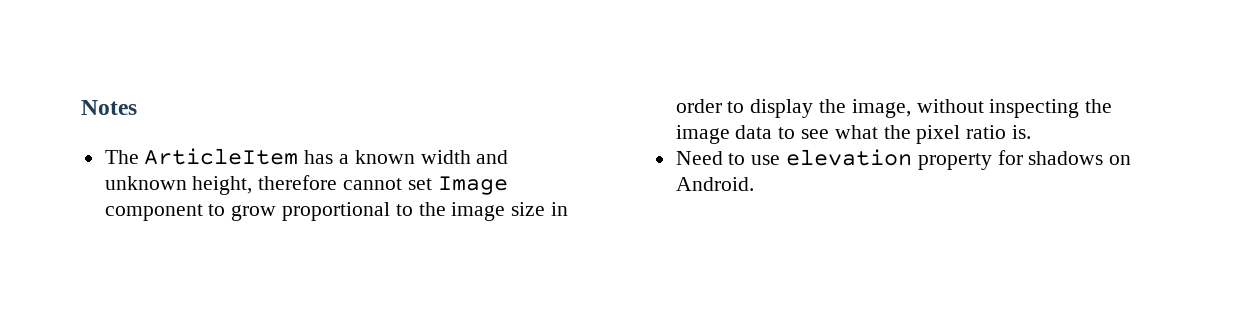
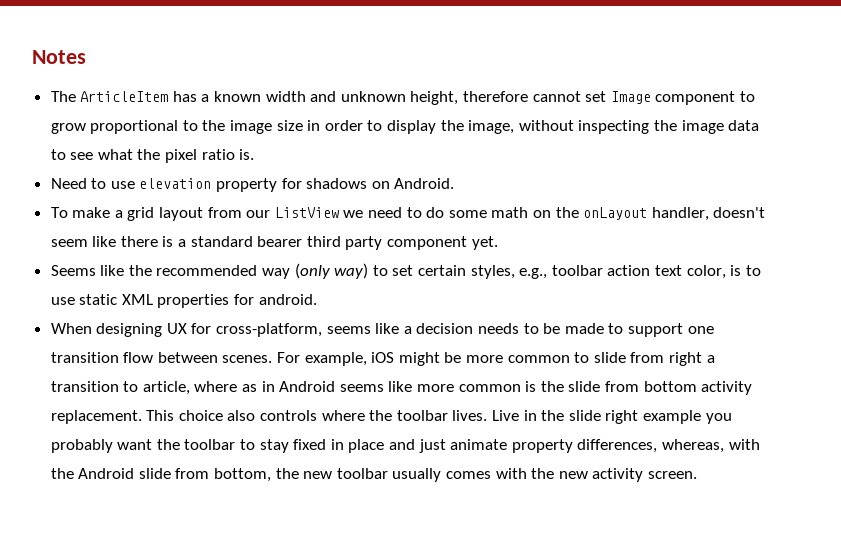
(754, 184) none -> [50,207,766,221] [50,236,498,250] [50,263,761,279] [50,294,317,308] [50,323,714,337] [50,352,715,366] [50,381,753,395] [50,410,732,424] [50,439,760,453] [50,468,697,482] // To make a grid layout from our ListView we need to do some math on the onLayout handler, doesn't seem like there is a standard bearer third party component yet. // Seems like the recommended way (only way) to set certain styles, e.g., toolbar action text color, is to use static XML properties for android. // When designing UX for cross-platform, seems like a decision needs to be made to support one transition flow between scenes. For example, iOS might be more common to slide from right a transition to article, where as in Android seems like more common is the slide from bottom activity replacement. This choice also controls where the toolbar lives. Live in the slide right example you probably want the toolbar to stay fixed in place and just animate property differences, whereas, with the Android slide from bottom, the new toolbar usually comes with the new activity screen.

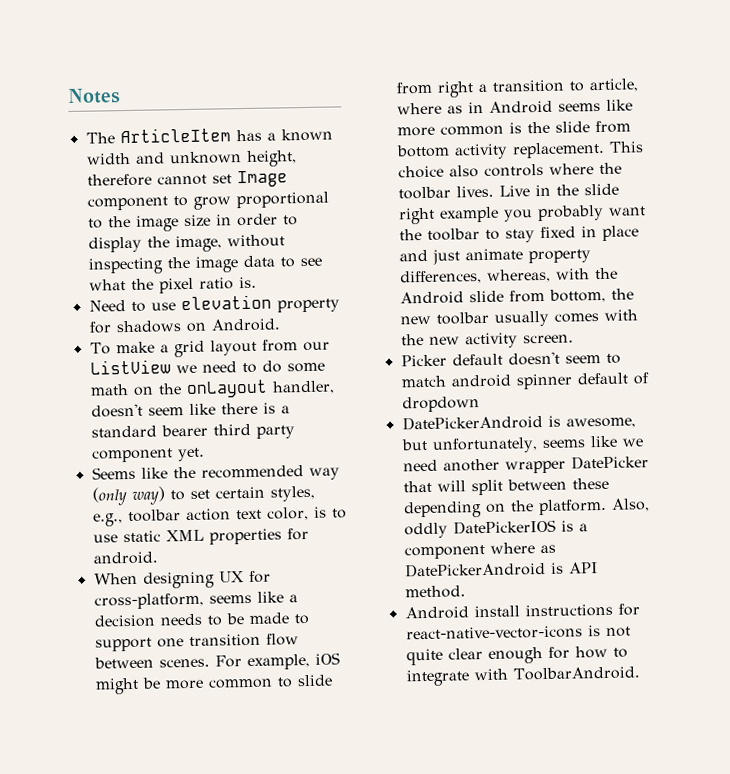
(697, 475) none -> [400,351,621,367] [400,372,649,390] [401,396,480,413] [401,414,636,431] [400,435,644,454] [402,455,649,474] [402,477,609,496] [402,498,650,519] [403,519,588,539] [403,542,556,560] [404,561,598,578] [404,585,466,599] [404,603,640,620] [405,625,631,641] [405,645,628,666] [405,666,640,687] // Picker default doesn't seem to match android spinner default of dropdown // DatePickerAndroid is awesome, but unfortunately, seems like we need another wrapper DatePicker that will split between these depending on the platform. Also, oddly DatePickerIOS is a component where as DatePickerAndroid is API method. // Android install instructions for react-native-vector-icons is not quite clear enough for how to integrate with ToolbarAndroid.

